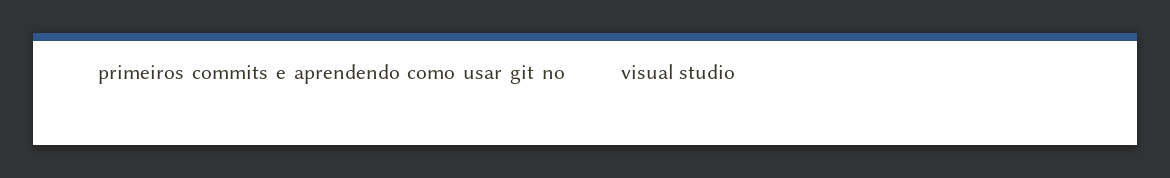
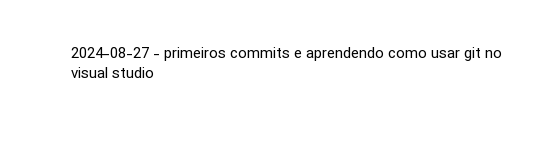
(98, 74) none -> [71,47,161,58] 2024-08-27 -

